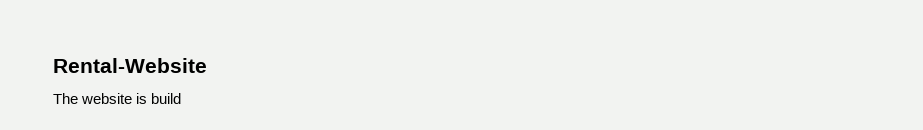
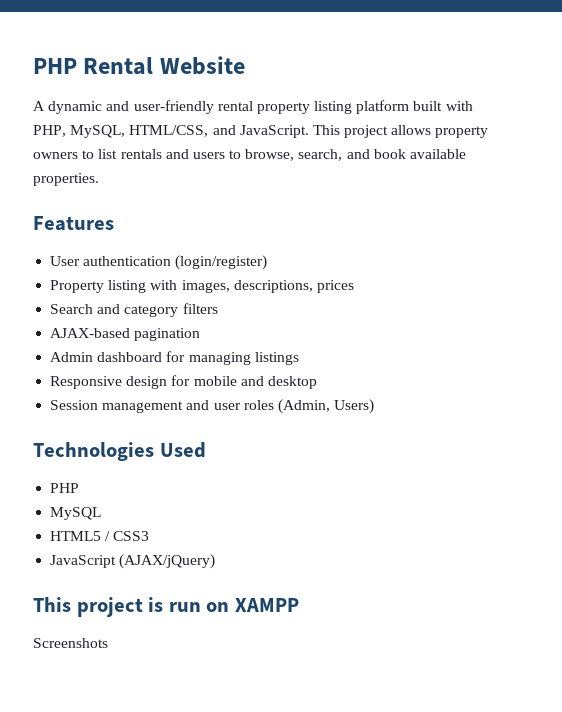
[53,58,207,73] [53,93,182,104] Rental-Website // The website is build -> [33,56,245,75] [33,100,473,114] [33,125,489,138] [33,149,467,161] [33,173,99,186] [33,216,114,231] [50,255,268,270] [50,280,354,293] [50,303,218,317] [50,328,201,341] [50,351,299,365] [50,375,317,389] [50,399,375,414] [33,442,206,461] [50,483,80,493] [50,507,102,520] [50,531,150,541] [50,554,216,569] [33,597,299,617] [33,638,108,648] PHP Rental Website // A dynamic and user-friendly rental property listing platform built with PHP, MySQL, HTML/CSS, and JavaScript. This project allows property owners to list rentals and users to browse, search, and book available properties. // Features // User authentication (login/register) // Property listing with images, descriptions, prices // Search and category filters // AJAX-based pagination // Admin dashboard for managing listings // Responsive design for mobile and desktop // Session management and user roles (Admin, Users) // Technologies Used // PHP // MySQL // HTML5 / CSS3 // JavaScript (AJAX/jQuery) // This project is run on XAMPP // Screenshots

